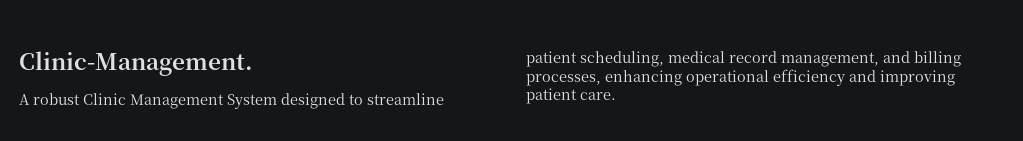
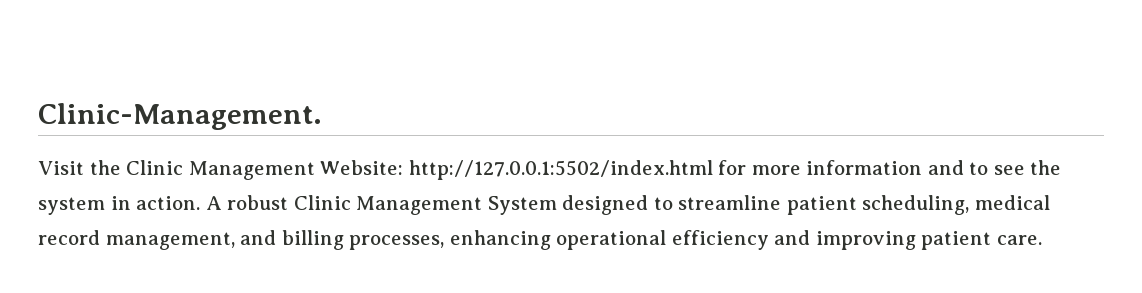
(253, 63) none -> [38,160,1062,180] [38,196,201,215] Visit the Clinic Management Website: http://127.0.0.1:5502/index.html for more information and to see the system in action.

